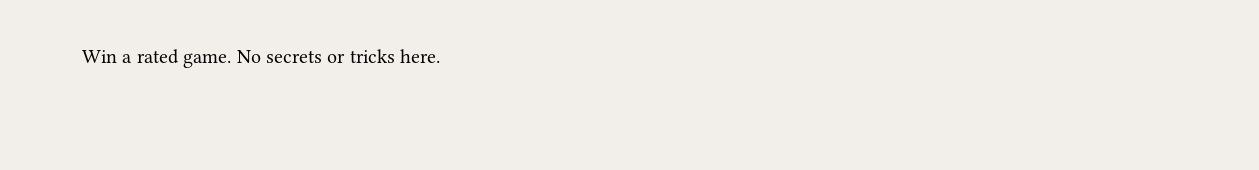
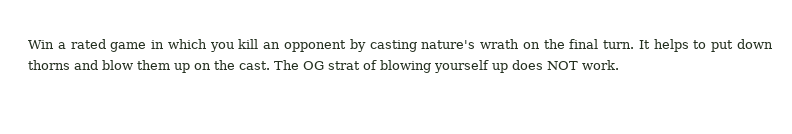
[183,49,441,68] game. No secrets or tricks here. -> [110,39,773,52] [28,60,619,73] game in which you kill an opponent by casting nature's wrath on the final turn. It helps to put down thorns and blow them up on the cast. The OG strat of blowing yourself up does NOT work.

